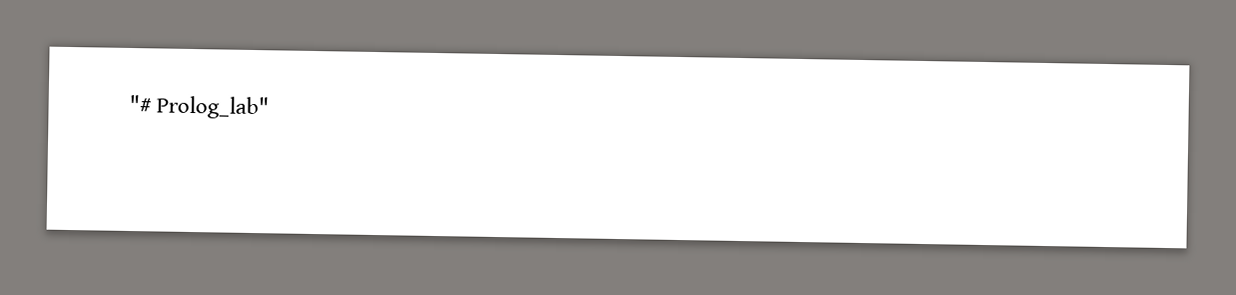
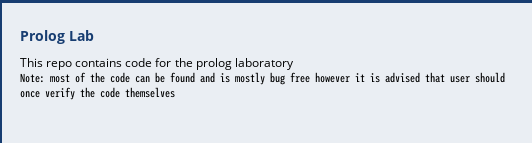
[129,94,270,120] "# Prolog_lab" -> [20,30,94,44] [20,58,294,70] [20,72,505,85] [20,87,175,100] Prolog Lab // This repo contains code for the prolog laboratory // Note: most of the code can be found and is mostly bug free however it is advised that user should once verify the code themselves

